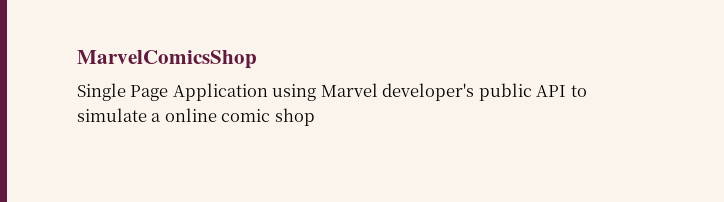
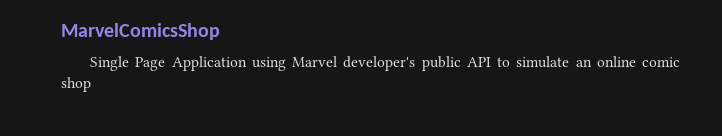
[151,113,162,122] a -> [575,59,592,67] an

